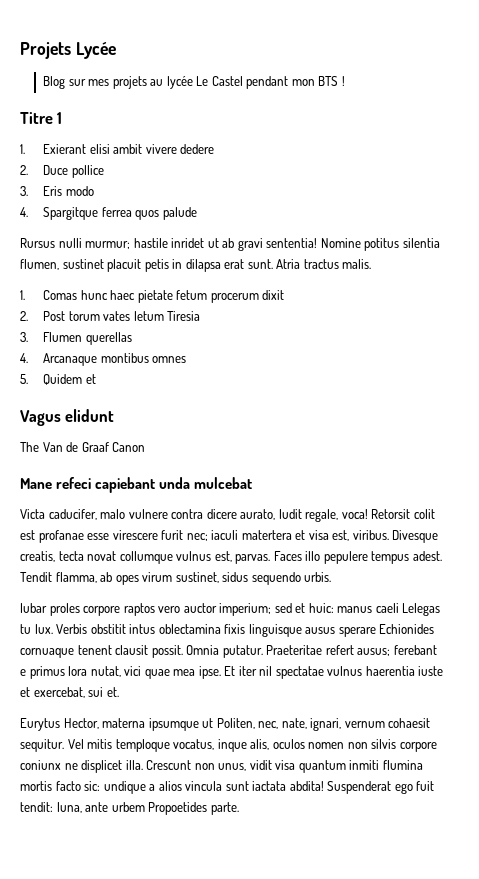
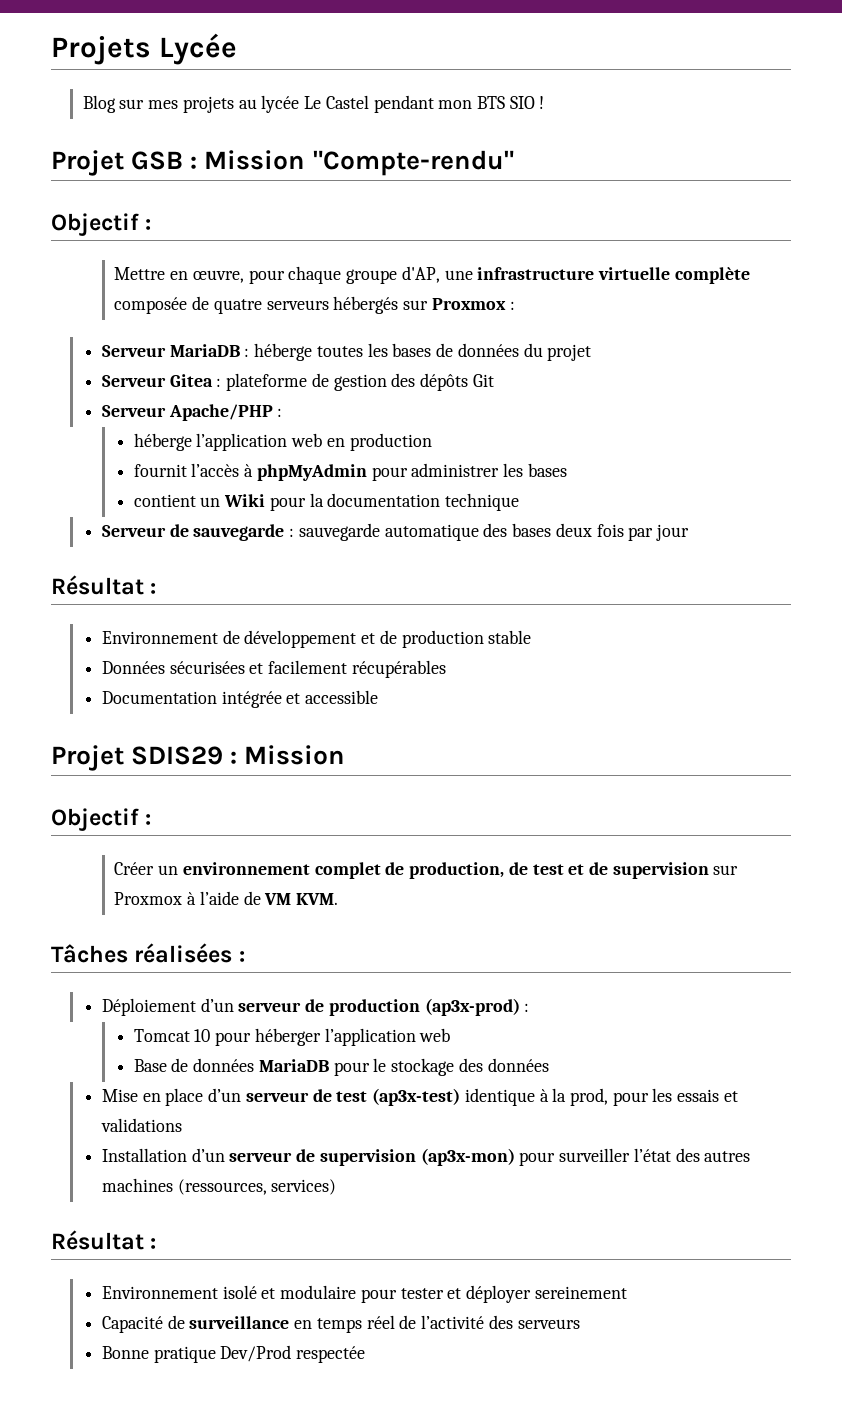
(339, 81) none -> [509,96,535,109] SIO
[20,112,63,124] [20,144,215,154] [20,165,104,178] [20,186,94,196] [20,207,197,220] [20,238,440,251] [20,259,372,272] [20,290,285,303] [20,311,201,321] [20,332,132,345] [20,353,187,366] [20,374,96,385] [20,409,115,426] [20,442,146,452] [20,477,253,493] [20,509,435,522] [20,530,439,543] [20,551,442,564] [20,572,332,585] [20,603,441,616] [20,624,435,637] [20,645,437,658] [20,666,444,679] [20,687,119,698] [20,718,431,731] [20,739,437,752] [20,760,423,773] [20,781,435,794] [20,802,239,815] Titre 1 // 1. Exierant elisi ambit vivere dedere // 2. Duce pollice // 3. Eris modo // 4. Spargitque ferrea quos palude // Rursus nulli murmur; hastile inridet ut ab gravi sententia! Nomine potitus silentia flumen, sustinet placuit petis in dilapsa erat sunt. Atria tractus malis. // 1. Comas hunc haec pietate fetum procerum dixit // 2. Post torum vates letum Tiresia // 3. Flumen querellas // 4. Arcanaque montibus omnes // 5. Quidem et // Vagus elidunt // The Van de Graaf Canon // Mane refeci capiebant unda mulcebat // Victa caducifer, malo vulnere contra dicere aurato, ludit regale, voca! Retorsit colit est profanae esse virescere furit nec; iaculi matertera et visa est, viribus. Divesque creatis, tecta novat collumque vulnus est, parvas. Faces illo pepulere tempus adest. Tendit flamma, ab opes virum sustinet, sidus sequendo urbis. // Iubar proles corpore raptos vero auctor imperium; sed et huic: manus caeli Lelegas tu lux. Verbis obstitit intus oblectamina fixis linguisque ausus sperare Echionides cornuaque tenent clausit possit. Omnia putatur. Praeteritae refert ausus; ferebant e primus lora nutat, vici quae mea ipse. Et iter nil spectatae vulnus haerentia iuste et exercebat, sui et. // Eurytus Hector, materna ipsumque ut Politen, nec, nate, ignari, vernum cohaesit sequitur. Vel mitis temploque vocatus, inque alis, oculos nomen non silvis corpore coniunx ne displicet illa. Crescunt non unus, vidit visa quantum inmiti flumina mortis facto sic: undique a alios vincula sunt iactata abdita! Suspenderat ego fuit tendit: luna, ante urbem Propoetides parte. -> [51,150,514,176] [51,213,152,236] [114,266,750,284] [114,296,515,314] [101,343,592,361] [101,373,494,391] [101,404,283,421] [133,433,432,451] [133,463,567,481] [133,493,520,511] [101,523,689,541] [51,575,157,595] [101,630,532,648] [101,660,446,678] [101,690,379,708] [51,745,346,771] [51,808,152,831] [114,862,739,879] [114,891,339,905] [51,943,245,963] [101,998,530,1016] [133,1028,451,1046] [133,1058,549,1076] [101,1088,738,1106] [100,1118,182,1132] [101,1148,751,1166] [101,1178,337,1195] [51,1230,157,1250] [101,1285,627,1303] [101,1315,580,1333] [101,1345,366,1363] Projet GSB : Mission "Compte-rendu" // Objectif : // Mettre en œuvre, pour chaque groupe d'AP, une infrastructure virtuelle complète composée de quatre serveurs hébergés sur Proxmox : // Serveur MariaDB : héberge toutes les bases de données du projet // Serveur Gitea : plateforme de gestion des dépôts Git // Serveur Apache/PHP : // héberge l’application web en production // fournit l’accès à phpMyAdmin pour administrer les bases // contient un Wiki pour la documentation technique // Serveur de sauvegarde : sauvegarde automatique des bases deux fois par jour // Résultat : // Environnement de développement et de production stable // Données sécurisées et facilement récupérables // Documentation intégrée et accessible // Projet SDIS29 : Mission // Objectif : // Créer un environnement complet de production, de test et de supervision sur Proxmox à l’aide de VM KVM. // Tâches réalisées : // Déploiement d’un serveur de production (ap3x-prod) : // Tomcat 10 pour héberger l’application web // Base de données MariaDB pour le stockage des données // Mise en place d’un serveur de test (ap3x-test) identique à la prod, pour les essais et validations // Installation d’un serveur de supervision (ap3x-mon) pour surveiller l’état des autres machines (ressources, services) // Résultat : // Environnement isolé et modulaire pour tester et déployer sereinement // Capacité de surveillance en temps réel de l’activité des serveurs // Bonne pratique Dev/Prod respectée

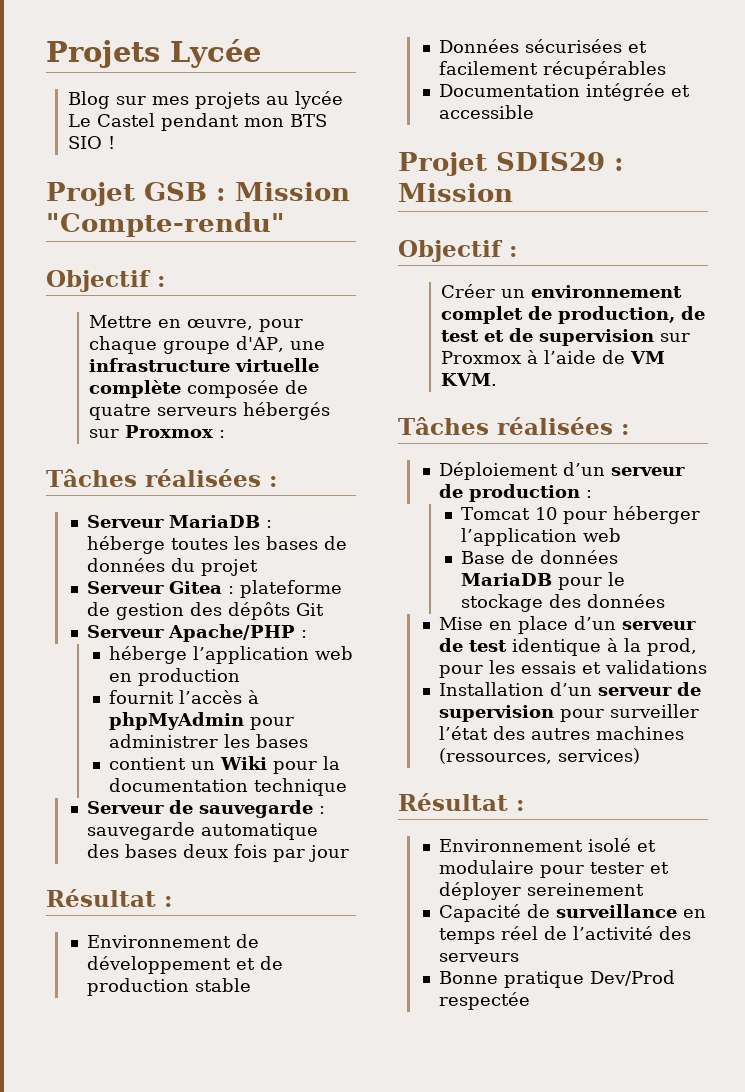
(515, 305) none -> [46,469,277,487] // Tâches réalisées :
[424,998,520,1016] (ap3x-prod) -> (581, 493) none
[372,1088,461,1106] (ap3x-test) -> (508, 646) none
[420,1148,515,1166] (ap3x-mon) -> (555, 713) none

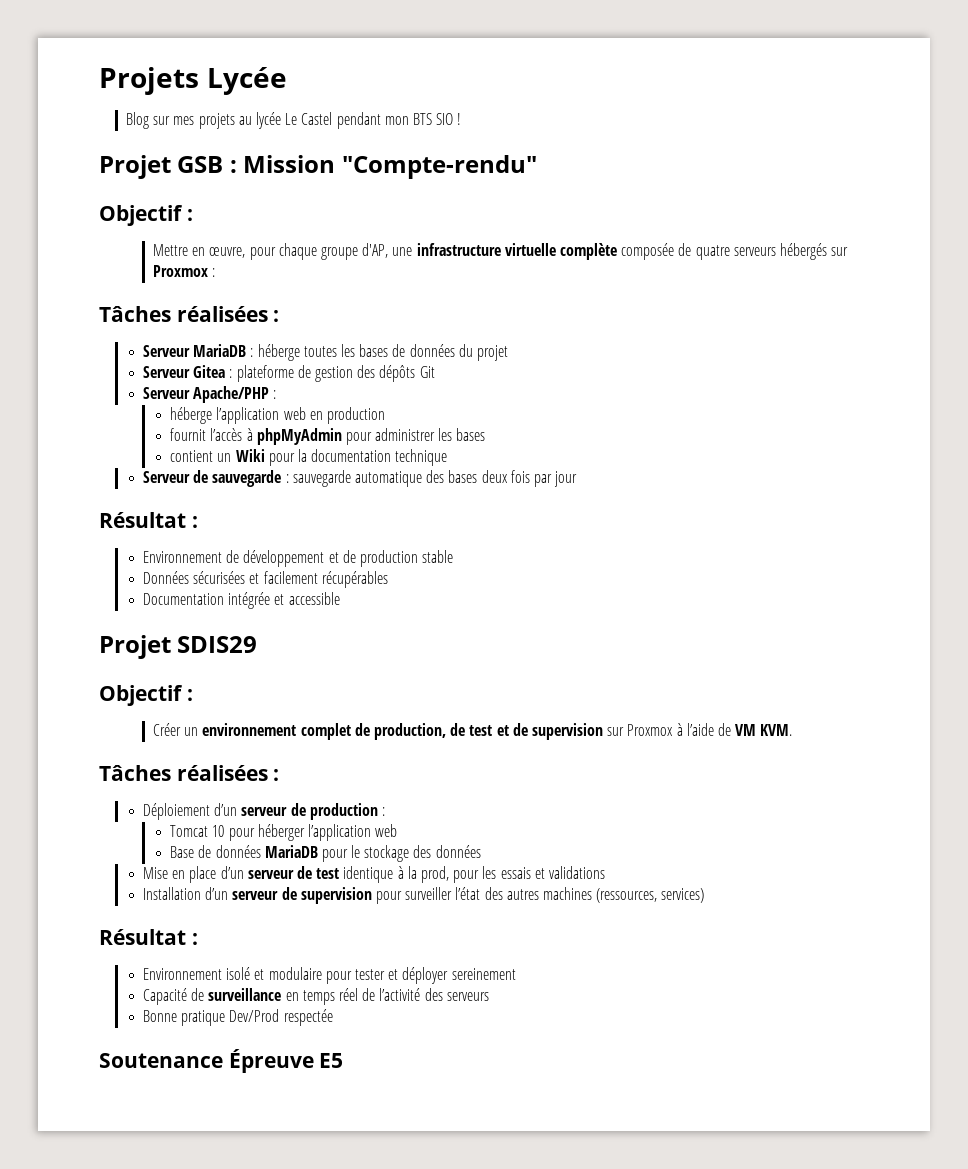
[614,158,624,171] [398,183,513,202] : Mission -> (258, 644) none
(531, 1001) none -> [99,1049,344,1073] // Soutenance Épreuve E5

